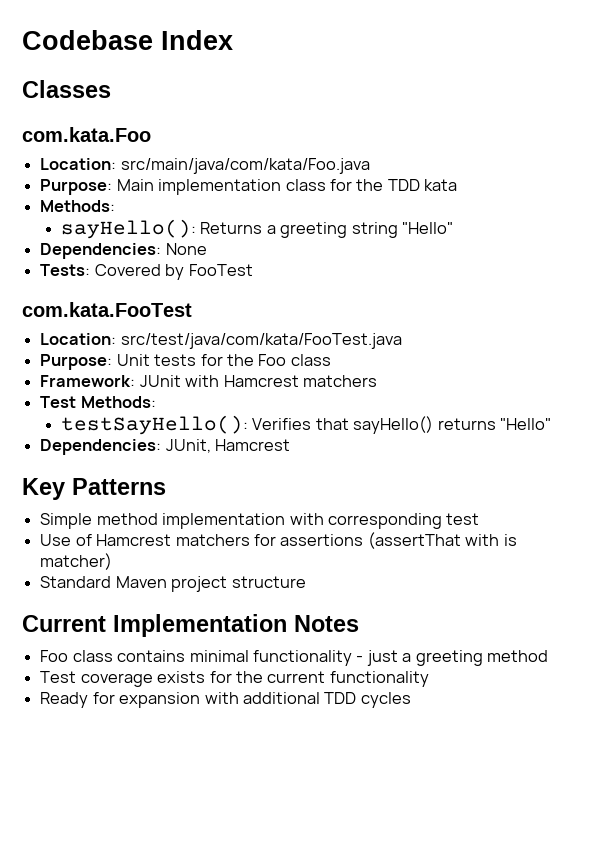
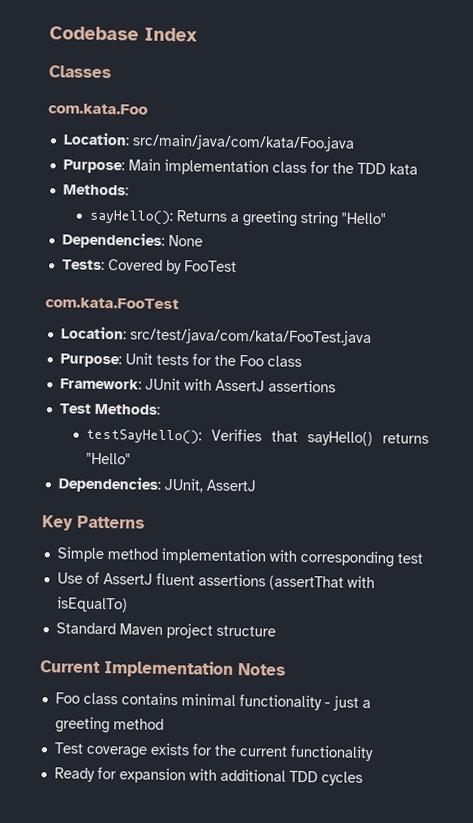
[223,375,377,387] Hamcrest matchers -> [214,379,336,393] AssertJ assertions
[215,439,291,451] Hamcrest -> [205,479,256,492] AssertJ
[96,534,276,546] Hamcrest matchers for -> [102,572,195,586] AssertJ fluent
[503,534,517,546] [40,553,113,570] is matcher) -> [56,596,128,613] isEqualTo)

